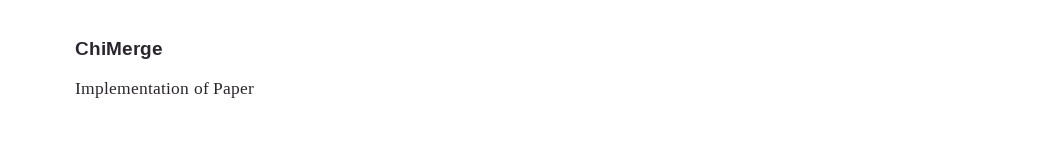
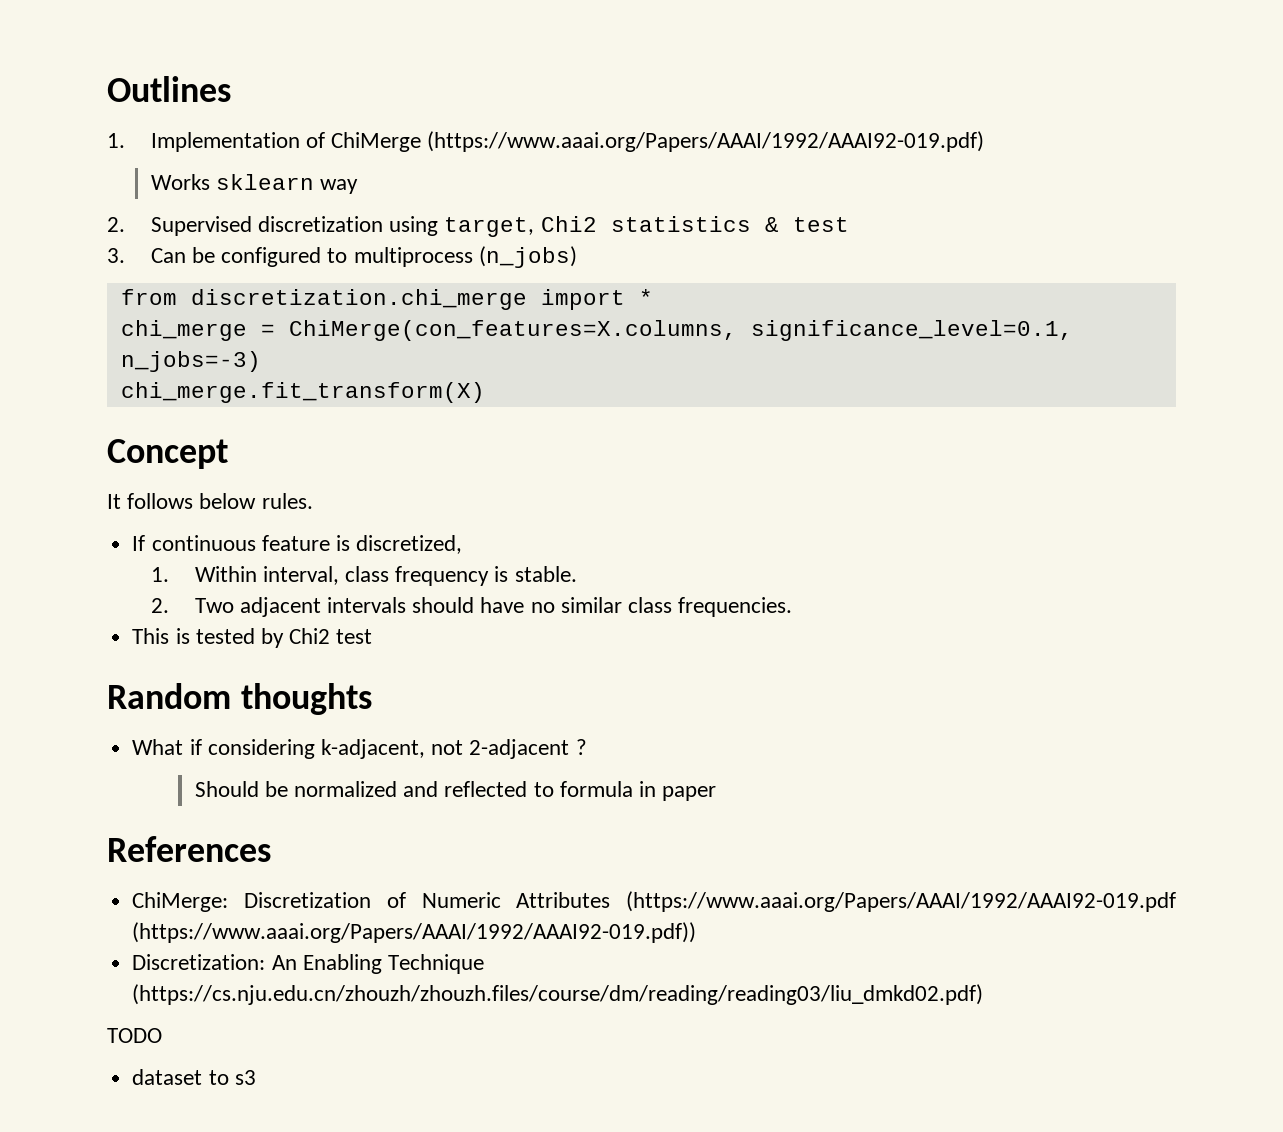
[75,42,163,59] [75,82,255,98] ChiMerge // Implementation of Paper -> [107,76,231,102] [107,131,985,152] [150,174,359,194] [107,216,849,237] [107,246,577,268] [120,289,653,310] [120,320,1073,341] [120,351,261,372] [120,382,485,403] [107,439,228,469] [107,493,313,509] [132,535,463,554] [150,566,577,586] [150,597,793,617] [132,628,373,648] [107,683,372,715] [132,739,587,759] [194,781,717,801] [107,836,271,862] [132,891,1176,912] [132,922,697,943] [132,954,484,974] [132,984,984,1005] [107,1028,162,1043] [132,1069,256,1085] Outlines // 1. Implementation of ChiMerge (https://www.aaai.org/Papers/AAAI/1992/AAAI92-019.pdf) // Works sklearn way // 2. Supervised discretization using target, Chi2 statistics & test // 3. Can be configured to multiprocess (n_jobs) // from discretization.chi_merge import * // chi_merge = ChiMerge(con_features=X.columns, significance_level=0.1, n_jobs=-3) // chi_merge.fit_transform(X) // Concept // It follows below rules. // If continuous feature is discretized, // 1. Within interval, class frequency is stable. // 2. Two adjacent intervals should have no similar class frequencies. // This is tested by Chi2 test // Random thoughts // What if considering k-adjacent, not 2-adjacent ? // Should be normalized and reflected to formula in paper // References // ChiMerge: Discretization of Numeric Attributes (https://www.aaai.org/Papers/AAAI/1992/AAAI92-019.pdf (https://www.aaai.org/Papers/AAAI/1992/AAAI92-019.pdf)) // Discretization: An Enabling Technique (https://cs.nju.edu.cn/zhouzh/zhouzh.files/course/dm/reading/reading03/liu_dmkd02.pdf) // TODO // dataset to s3

